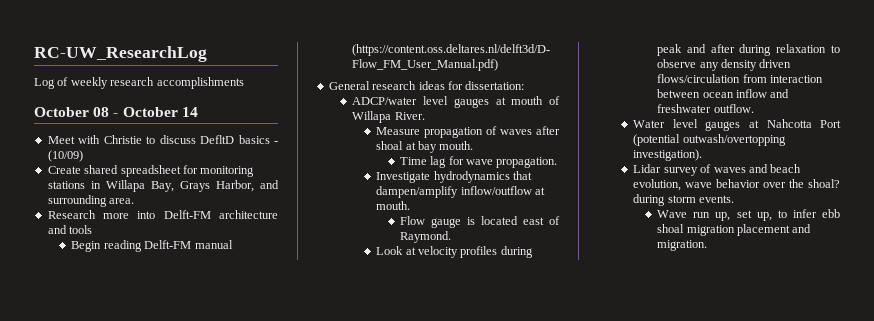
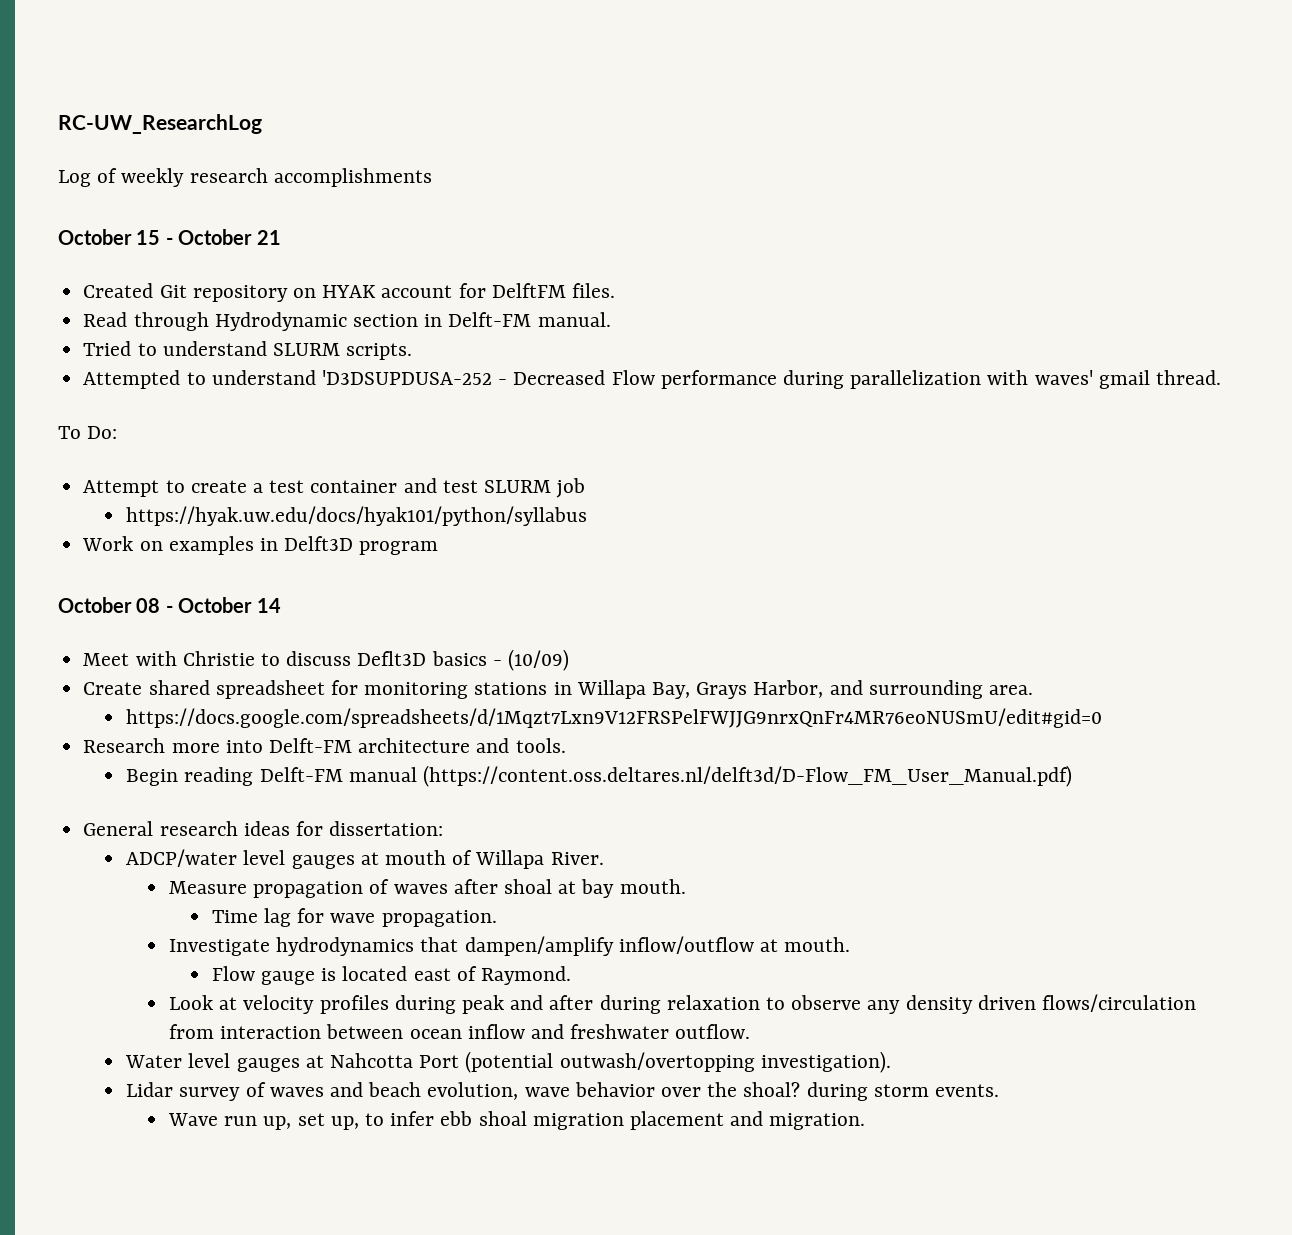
(244, 83) none -> [58,229,281,245] [83,283,615,302] [83,312,611,331] [83,341,413,360] [83,370,1222,389] [58,426,118,439] [83,478,586,498] [126,506,588,526] [82,536,439,555] // October 15 - October 21 // Created Git repository on HYAK account for DelftFM files. // Read through Hydrodynamic section in Delft-FM manual. // Tried to understand SLURM scripts. // Attempted to understand 'D3DSUPDUSA-252 - Decreased Flow performance during parallelization with waves' gmail thread. // To Do: // Attempt to create a test container and test SLURM job // https://hyak.uw.edu/docs/hyak101/python/syllabus // Work on examples in Delft3D program
[200,135,235,144] DefltD -> [357,651,427,666] Deflt3D
(135, 201) none -> [126,708,1103,728] // https://docs.google.com/spreadsheets/d/1Mqzt7Lxn9V12FRSPelFWJJG9nrxQnFr4MR76eoNUSmU/edit#gid=0
[69,225,93,234] tools -> [515,738,566,753] tools.

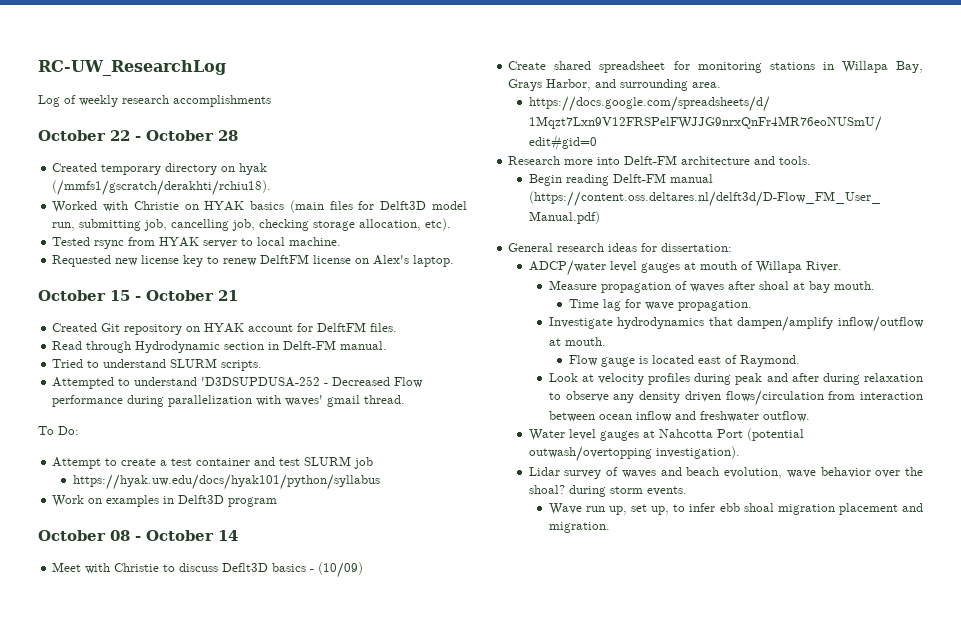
(432, 177) none -> [38,130,238,141] [52,163,268,175] [52,180,272,196] [52,200,467,213] [52,218,452,231] [52,237,342,249] [52,254,455,267] // October 22 - October 28 // Created temporary directory on hyak (/mmfs1/gscratch/derakhti/rchiu18). // Worked with Christie on HYAK basics (main files for Delft3D model run, submitting job, cancelling job, checking storage allocation, etc). // Tested rsync from HYAK server to local machine. // Requested new license key to renew DelftFM license on Alex's laptop.

